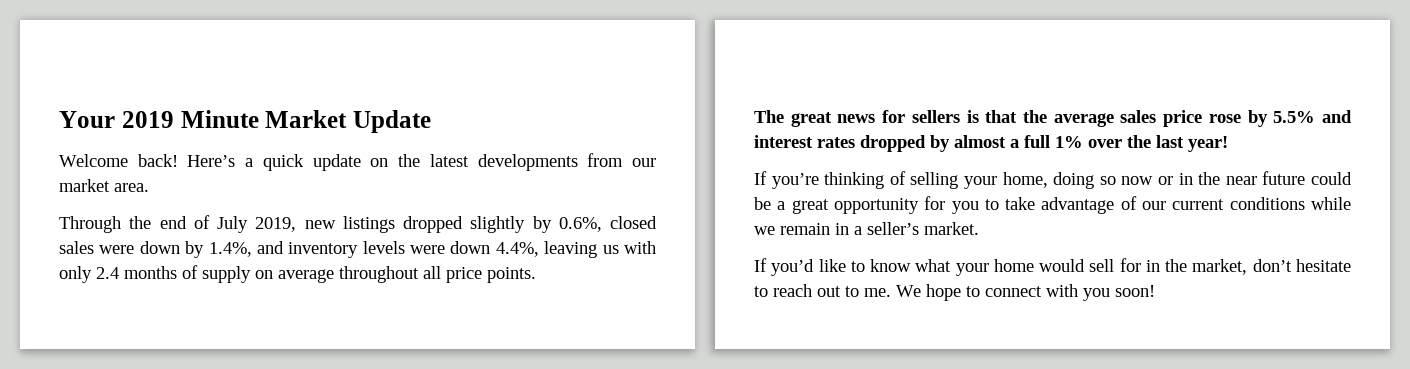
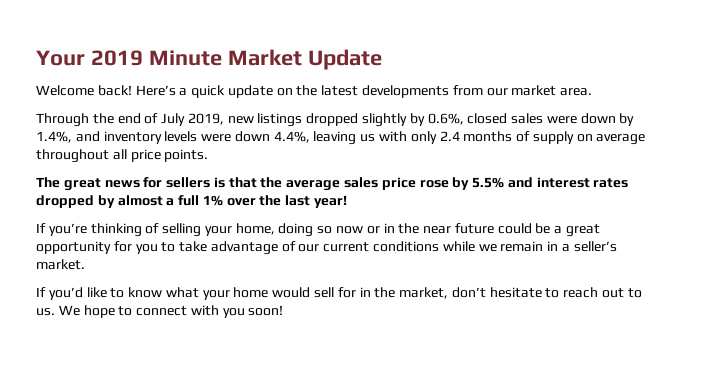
[864,288,891,297] me. -> [36,308,55,316] us.

